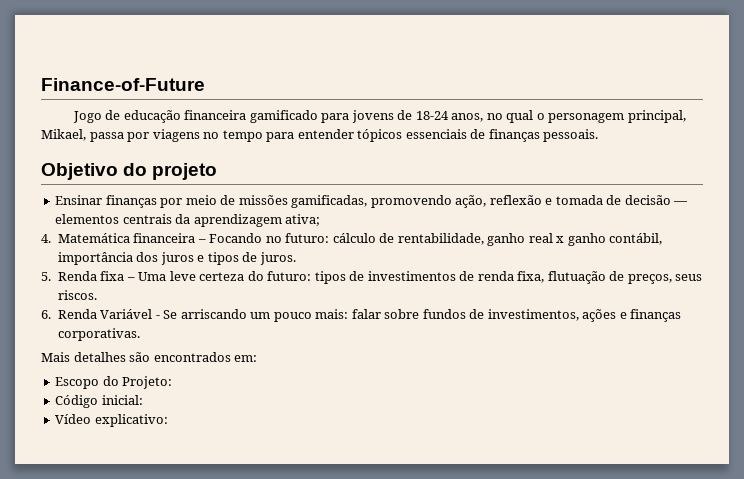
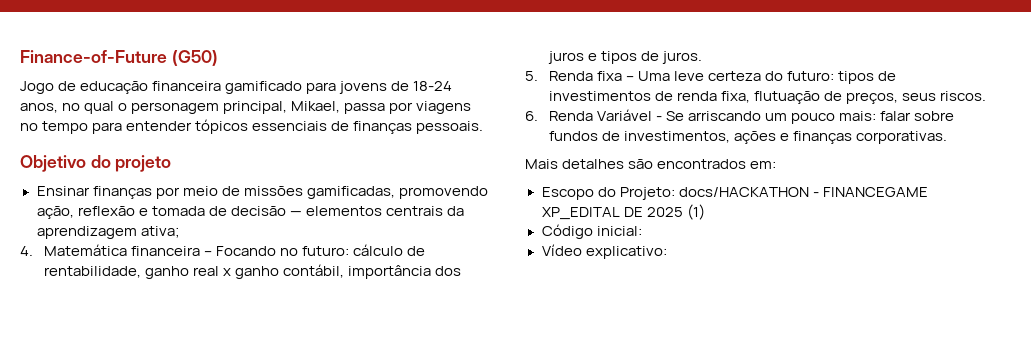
(205, 84) none -> [171,50,218,66] (G50)
(173, 382) none -> [678,187,928,197] [541,204,705,220] docs/HACKATHON - FINANCEGAME XP_EDITAL DE 2025 (1)

